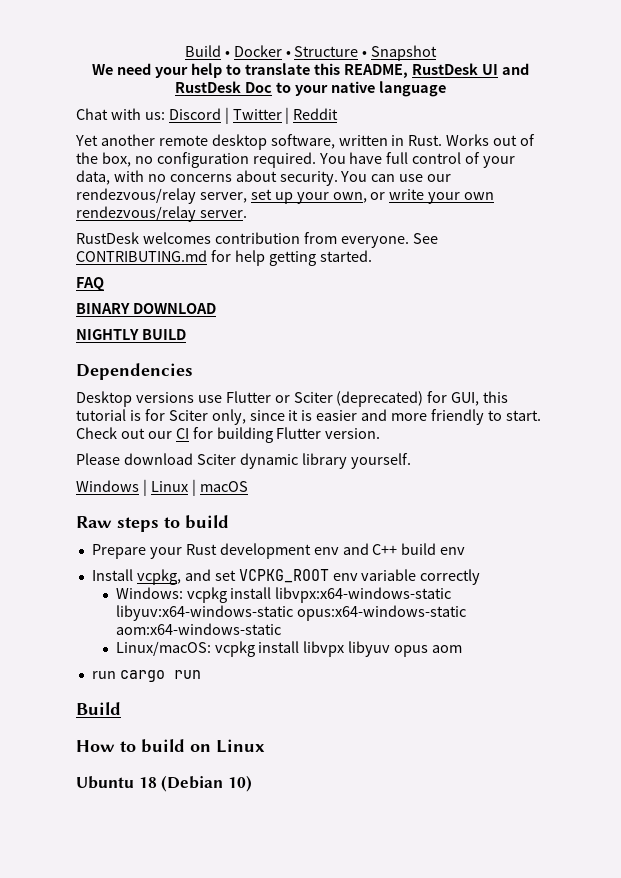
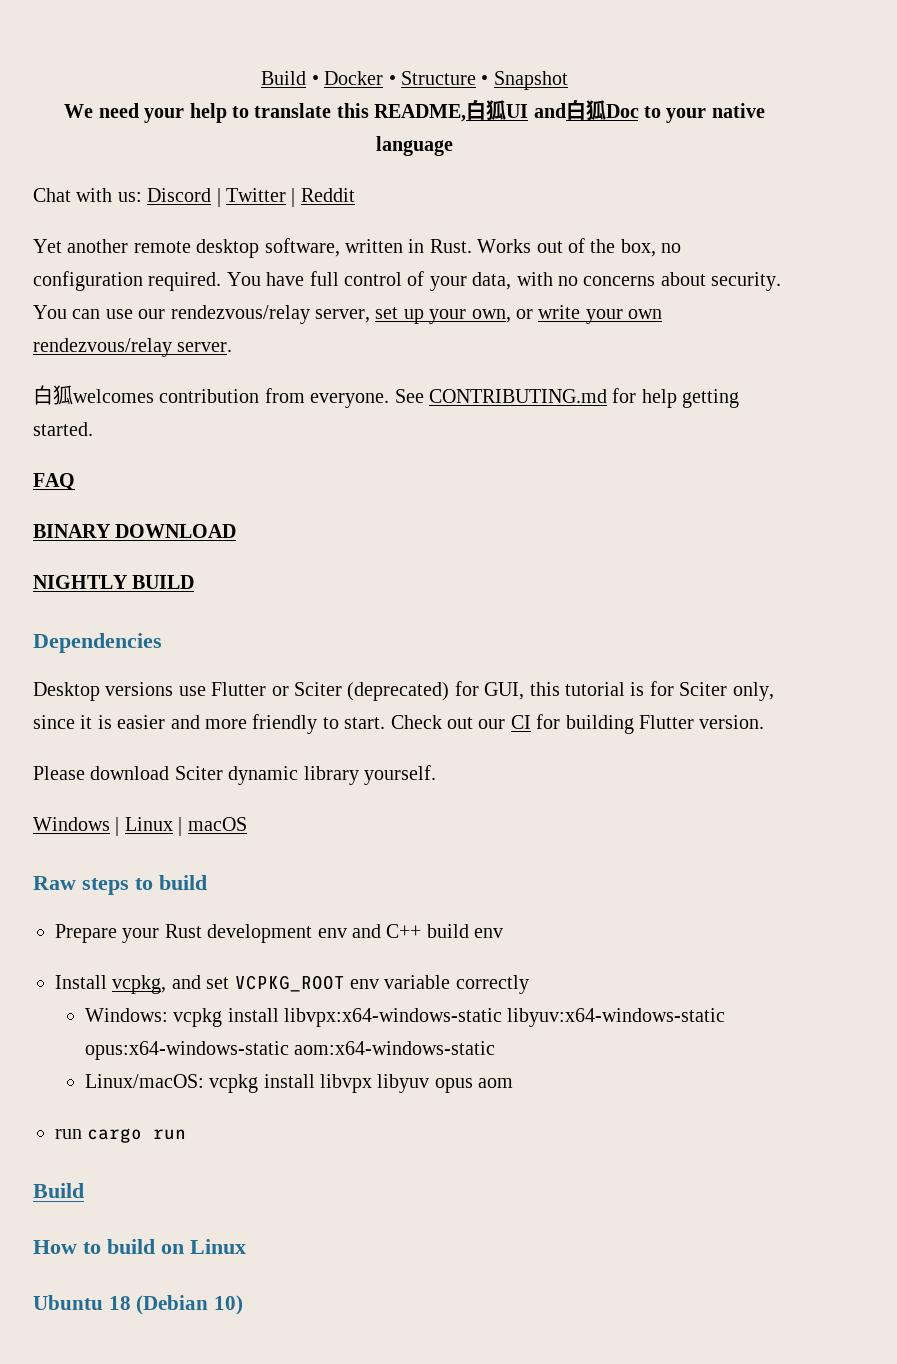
[411,63,478,75] RustDesk -> [466,100,507,121] 白狐
[175,81,242,93] RustDesk -> [565,100,606,121] 白狐
[76,232,139,244] RustDesk -> [33,385,73,405] 白狐

